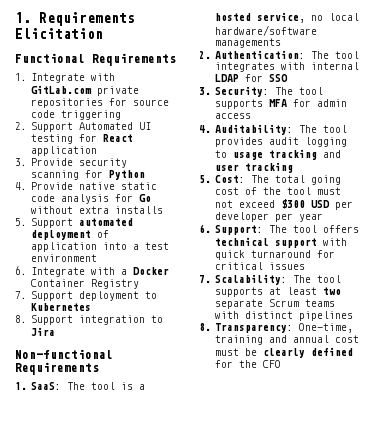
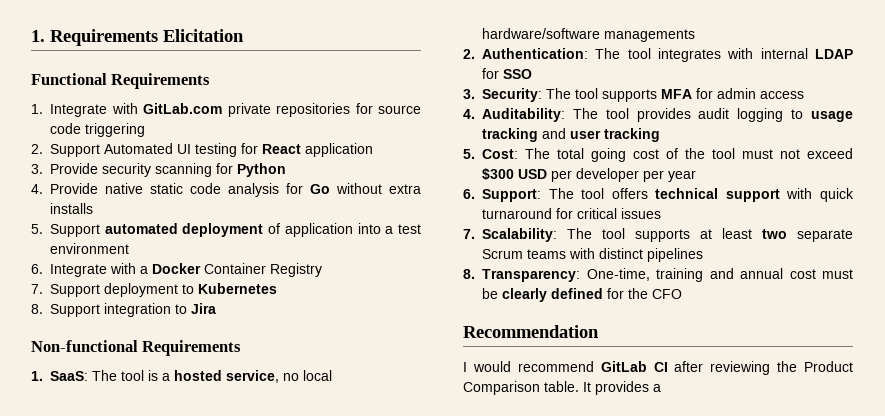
(282, 364) none -> [463,325,599,338] [463,361,853,375] [463,381,661,395] // Recommendation // I would recommend GitLab CI after reviewing the Product Comparison table. It provides a

